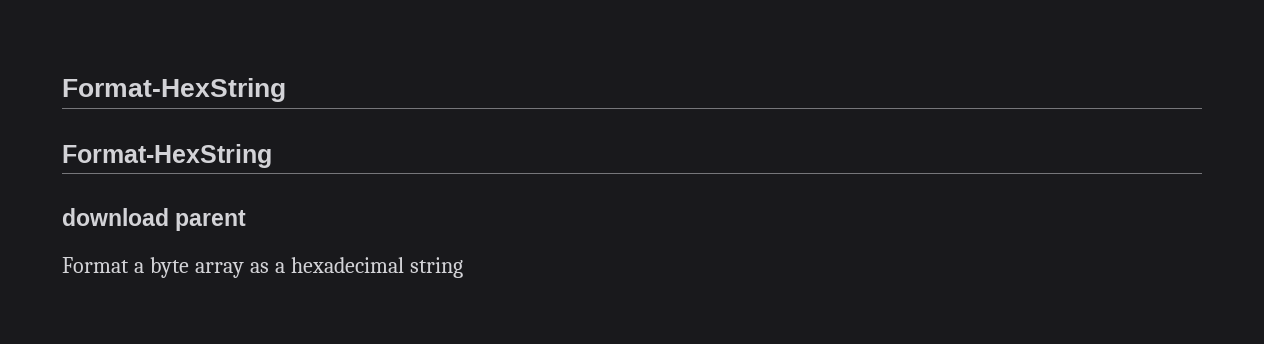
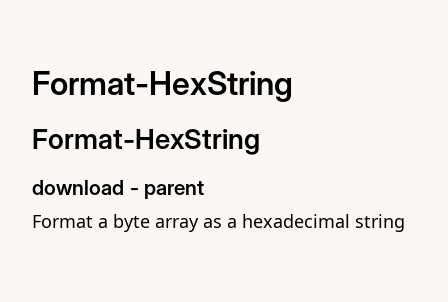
(169, 217) none -> [129,188,139,195] -

